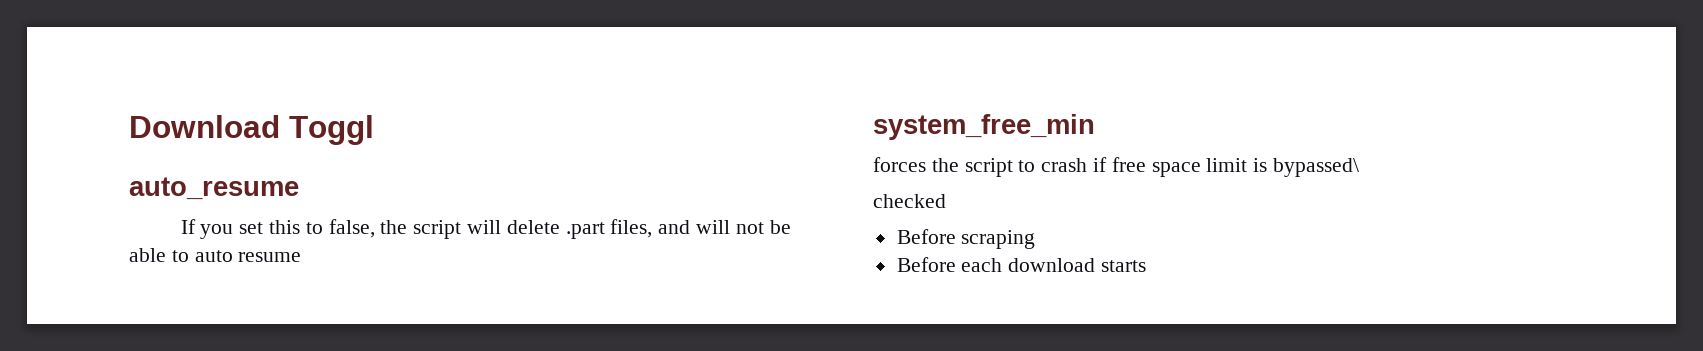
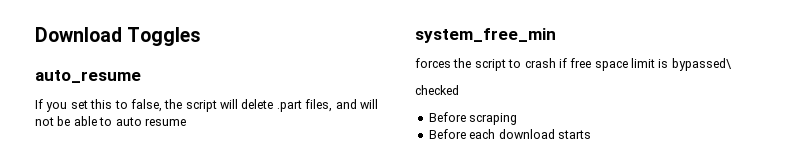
[289,115,374,145] Toggl -> [127,27,202,46] Toggles

